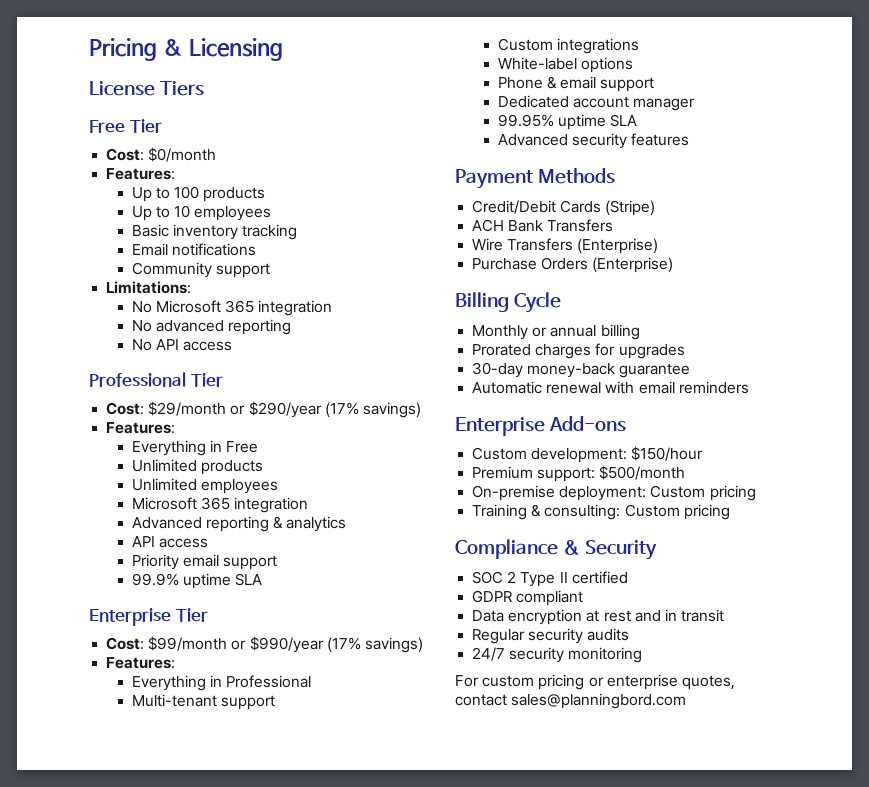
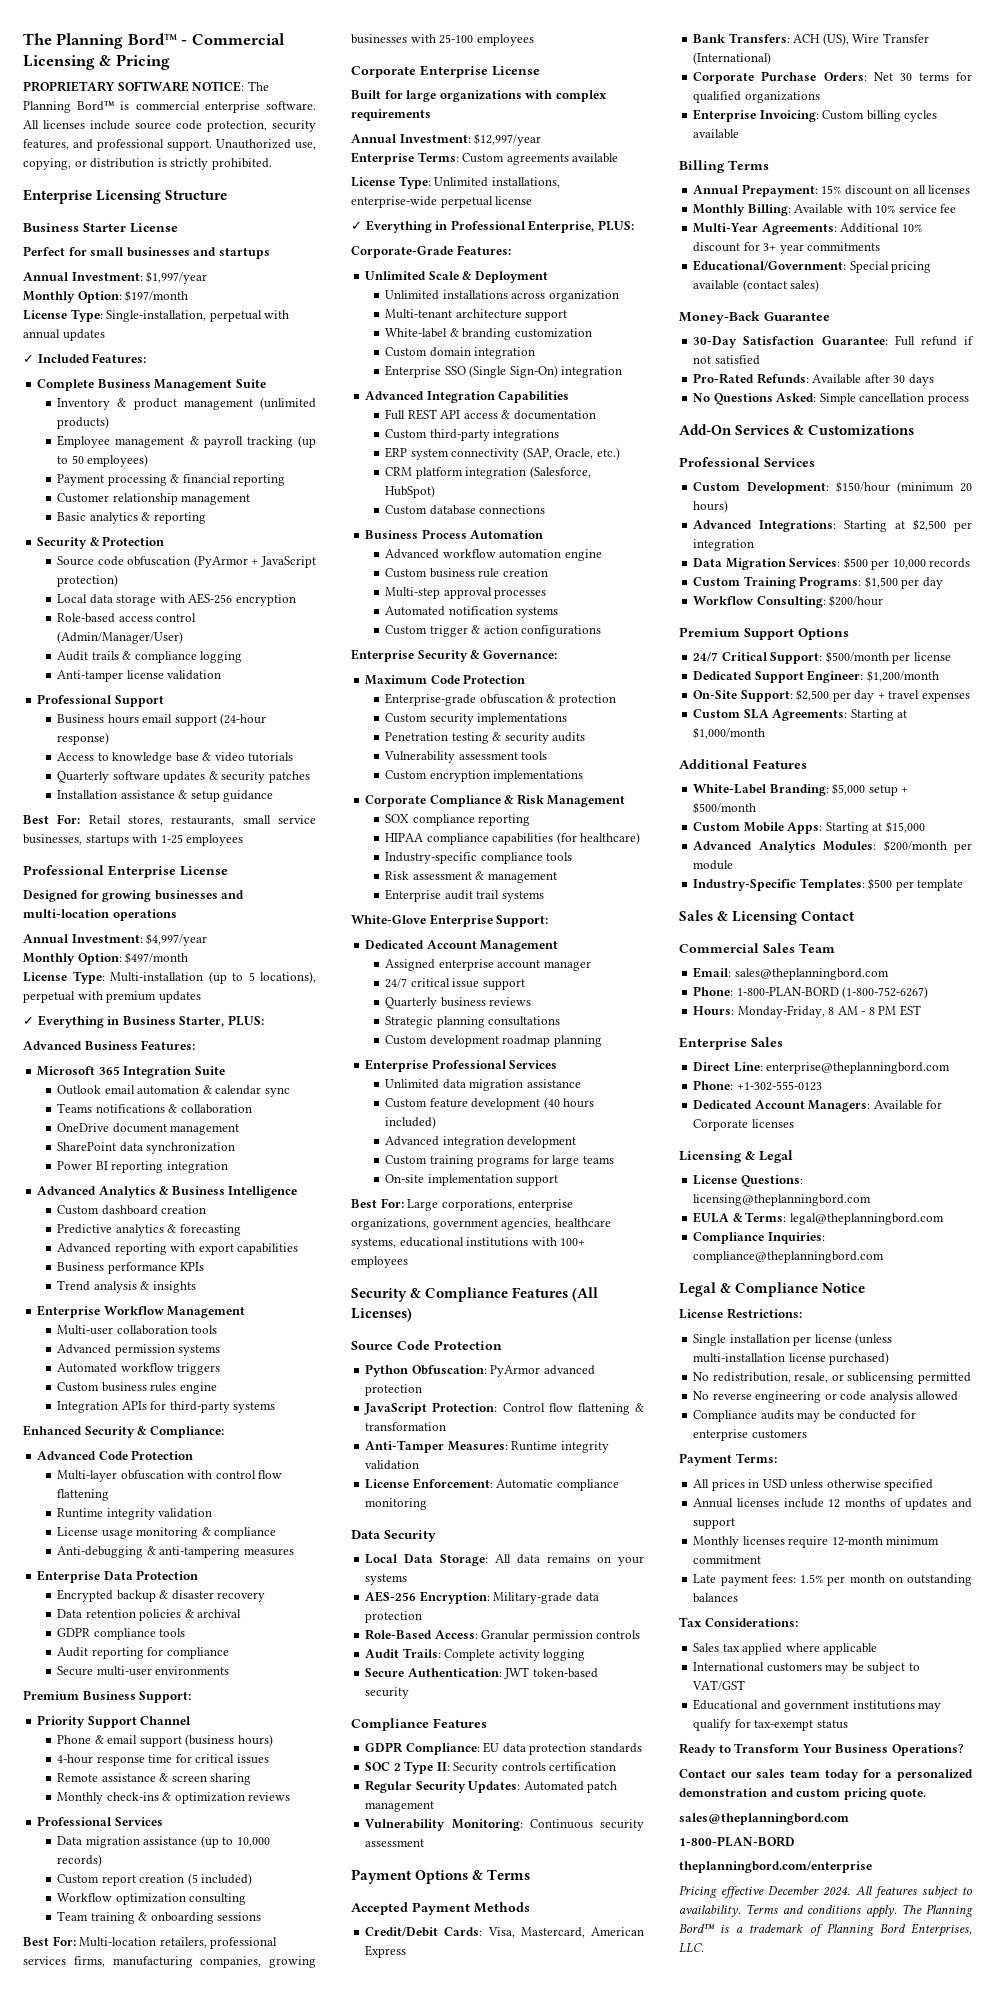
[89,38,283,61] [89,81,205,96] [89,119,162,133] [106,147,217,162] [106,168,176,180] [131,186,266,202] [131,205,272,221] [131,224,298,240] [131,243,257,256] [131,262,271,278] [106,281,192,294] [131,300,333,316] [131,319,292,335] [131,339,233,351] [89,372,223,387] [106,401,421,418] [106,422,176,434] [131,440,259,456] [131,459,264,475] [131,478,279,494] [131,497,309,513] [131,516,347,532] [131,536,209,548] [131,554,278,570] [131,573,263,589] [89,608,208,626] [106,636,423,653] [106,657,176,669] [131,675,312,691] [131,694,276,710] [497,38,640,54] [497,57,634,73] [497,76,655,92] [497,95,696,111] [497,114,638,130] [497,133,690,149] [455,168,616,189] [472,200,656,216] [472,219,614,232] [472,238,659,254] [472,257,674,273] [455,292,562,313] [472,324,640,340] [472,343,685,359] [472,362,691,378] [472,381,749,394] [455,416,627,436] [472,446,704,463] [472,465,686,482] [472,485,756,501] [472,504,730,520] [455,539,658,560] [472,571,628,587] [472,590,584,606] [472,609,725,625] [472,628,630,644] [472,647,643,663] [455,674,735,690] [455,693,687,709] Pricing & Licensing // License Tiers // Free Tier // Cost: $0/month // Features: // Up to 100 products // Up to 10 employees // Basic inventory tracking // Email notifications // Community support // Limitations: // No Microsoft 365 integration // No advanced reporting // No API access // Professional Tier // Cost: $29/month or $290/year (17% savings) // Features: // Everything in Free // Unlimited products // Unlimited employees // Microsoft 365 integration // Advanced reporting & analytics // API access // Priority email support // 99.9% uptime SLA // Enterprise Tier // Cost: $99/month or $990/year (17% savings) // Features: // Everything in Professional // Multi-tenant support // Custom integrations // White-label options // Phone & email support // Dedicated account manager // 99.95% uptime SLA // Advanced security features // Payment Methods // Credit/Debit Cards (Stripe) // ACH Bank Transfers // Wire Transfers (Enterprise) // Purchase Orders (Enterprise) // Billing Cycle // Monthly or annual billing // Prorated charges for upgrades // 30-day money-back guarantee // Automatic renewal with email reminders // Enterprise Add-ons // Custom development: $150/hour // Premium support: $500/month // On-premise deployment: Custom pricing // Training & consulting: Custom pricing // Compliance & Security // SOC 2 Type II certified // GDPR compliant // Data encryption at rest and in transit // Regular security audits // 24/7 security monitoring // For custom pricing or enterprise quotes, contact sales@planningbord.com -> [23,33,285,49] [23,54,170,70] [23,81,269,92] [23,100,316,113] [23,120,316,132] [23,139,316,151] [23,158,272,170] [23,189,228,204] [23,223,178,233] [23,246,270,259] [23,271,208,284] [23,290,189,303] [23,309,290,322] [23,329,105,341] [23,353,147,363] [37,379,266,391] [57,397,316,410] [57,416,110,429] [57,435,316,448] [57,454,149,467] [57,474,286,486] [57,493,251,505] [57,512,206,524] [37,536,165,549] [57,555,316,568] [57,574,119,587] [57,593,296,606] [57,613,197,623] [57,631,184,644] [57,651,243,663] [57,670,222,682] [37,694,164,707] [57,713,267,726] [57,732,110,745] [57,752,294,764] [57,771,310,783] [57,790,274,802] [23,814,316,826] [23,834,244,846] [23,865,228,878] [23,890,245,902] [23,909,177,921] [23,933,208,946] [23,952,189,965] [23,971,316,984] [23,991,201,1003] [23,1015,264,1028] [23,1040,196,1050] [37,1066,225,1078] [57,1085,290,1097] [57,1103,252,1114] [57,1123,240,1135] [57,1142,236,1154] [57,1161,228,1173] [37,1186,298,1198] [57,1205,207,1215] [57,1224,241,1236] [57,1243,299,1255] [57,1262,205,1274] [57,1280,196,1293] [37,1305,246,1318] [57,1325,218,1335] [57,1344,221,1356] [57,1363,221,1375] [57,1382,217,1394] [57,1401,276,1413] [23,1425,224,1438] [37,1450,194,1460] [57,1470,283,1482] [57,1489,110,1501] [57,1508,213,1520] [57,1527,277,1539] [57,1546,294,1558] [37,1570,199,1583] [57,1589,266,1602] [57,1609,242,1621] [57,1628,186,1640] [57,1647,229,1659] [57,1666,230,1676] [23,1690,192,1703] [37,1715,192,1728] [57,1734,273,1747] [57,1754,269,1766] [57,1773,252,1785] [57,1792,291,1804] [37,1816,163,1826] [57,1835,270,1848] [57,1854,103,1867] [57,1873,253,1886] [57,1893,247,1905] [57,1911,262,1924] [23,1936,278,1949] [23,1956,316,1968] [351,34,534,46] [351,65,540,78] [351,90,607,102] [351,109,431,121] [351,133,542,146] [351,152,619,165] [351,176,560,189] [351,196,533,208] [351,220,634,233] [351,245,511,258] [365,271,548,283] [385,290,619,302] [385,309,568,321] [385,328,592,340] [385,347,536,359] [385,365,623,378] [365,391,570,403] [385,409,596,420] [385,429,560,441] [385,447,620,460] [385,466,591,479] [385,485,436,498] [385,505,546,515] [365,529,544,539] [385,549,602,561] [385,568,548,578] [385,587,547,599] [385,606,559,618] [385,625,602,637] [351,649,557,662] [365,674,526,685] [385,693,616,706] [385,713,568,725] [385,732,586,744] [384,751,548,763] [385,770,584,782] [365,794,626,807] [385,814,531,826] [385,832,641,845] [385,852,573,864] [385,871,557,883] [385,889,544,902] [351,914,549,927] [365,940,559,952] [385,959,591,971] [385,978,525,990] [385,997,532,1009] [385,1016,561,1028] [385,1035,602,1047] [365,1059,558,1072] [385,1079,581,1091] [385,1097,595,1110] [385,1116,437,1129] [385,1136,577,1148] [385,1155,614,1167] [385,1174,559,1186] [351,1198,574,1211] [351,1218,611,1230] [351,1237,586,1249] [351,1256,408,1268] [351,1287,599,1302] [351,1308,412,1322] [351,1340,502,1350] [365,1364,595,1377] [365,1384,423,1396] [364,1402,644,1415] [365,1422,447,1431] [365,1440,609,1453] [365,1460,420,1470] [365,1478,619,1491] [365,1498,428,1510] [351,1530,436,1542] [365,1554,644,1566] [365,1574,408,1585] [365,1591,599,1604] [365,1611,423,1623] [365,1629,641,1642] [365,1648,586,1661] [365,1667,598,1679] [365,1687,410,1699] [351,1718,487,1731] [365,1742,642,1755] [365,1761,617,1774] [365,1780,618,1793] [365,1801,435,1812] [365,1819,644,1831] [365,1839,425,1847] [351,1869,531,1884] [351,1902,530,1915] [365,1927,644,1938] [365,1945,407,1958] [693,33,929,46] [693,52,772,65] [693,71,972,84] [693,91,820,103] [693,109,938,122] [693,129,740,139] [679,160,769,173] [693,184,971,197] [693,204,957,216] [693,223,922,235] [693,242,881,254] [693,260,932,273] [693,279,820,292] [679,311,830,324] [693,335,974,348] [693,355,760,365] [693,373,934,386] [693,393,969,405] [679,424,915,436] [679,457,815,467] [693,481,972,494] [693,500,729,513] [693,519,972,532] [693,539,755,551] [693,557,971,570] [693,576,943,589] [693,595,884,608] [679,627,849,640] [693,651,951,664] [693,670,939,683] [693,689,970,702] [693,709,908,721] [693,727,766,739] [679,759,807,769] [693,783,909,796] [693,802,757,814] [693,821,925,834] [693,840,972,853] [693,860,734,870] [693,878,964,891] [679,910,856,925] [679,943,835,953] [693,967,889,980] [693,986,929,999] [693,1005,921,1018] [679,1037,783,1050] [693,1062,951,1074] [693,1080,822,1091] [693,1100,943,1112] [693,1119,794,1131] [679,1150,793,1163] [693,1175,803,1187] [693,1194,872,1206] [693,1212,944,1225] [693,1232,825,1244] [693,1251,885,1263] [679,1282,866,1297] [679,1308,802,1319] [693,1333,893,1346] [693,1352,890,1365] [693,1372,971,1384] [693,1391,959,1403] [693,1410,916,1422] [693,1429,807,1441] [679,1453,777,1466] [693,1479,934,1491] [693,1498,972,1510] [693,1518,736,1529] [693,1536,940,1548] [693,1555,762,1564] [693,1574,972,1586] [693,1593,739,1603] [679,1617,798,1627] [693,1643,878,1655] [693,1662,920,1674] [692,1680,746,1691] [693,1699,942,1712] [693,1719,848,1731] [679,1743,964,1756] [679,1769,973,1781] [679,1788,927,1800] [679,1813,849,1825] [679,1836,795,1847] [679,1861,872,1873] [679,1885,973,1898] [679,1904,973,1918] [679,1923,972,1937] [679,1943,704,1953] The Planning Bord™ - Commercial Licensing & Pricing // PROPRIETARY SOFTWARE NOTICE: The Planning Bord™ is commercial enterprise software. All licenses include source code protection, security features, and professional support. Unauthorized use, copying, or distribution is strictly prohibited. // Enterprise Licensing Structure // Business Starter License // Perfect for small businesses and startups // Annual Investment: $1,997/year // Monthly Option: $197/month // License Type: Single-installation, perpetual with annual updates // ✓ Included Features: // Complete Business Management Suite // Inventory & product management (unlimited products) // Employee management & payroll tracking (up to 50 employees) // Payment processing & financial reporting // Customer relationship management // Basic analytics & reporting // Security & Protection // Source code obfuscation (PyArmor + JavaScript protection) // Local data storage with AES-256 encryption // Role-based access control (Admin/Manager/User) // Audit trails & compliance logging // Anti-tamper license validation // Professional Support // Business hours email support (24-hour response) // Access to knowledge base & video tutorials // Quarterly software updates & security patches // Installation assistance & setup guidance // Best For: Retail stores, restaurants, small service businesses, startups with 1-25 employees // Professional Enterprise License // Designed for growing businesses and multi-location operations // Annual Investment: $4,997/year // Monthly Option: $497/month // License Type: Multi-installation (up to 5 locations), perpetual with premium updates // ✓ Everything in Business Starter, PLUS: // Advanced Business Features: // Microsoft 365 Integration Suite // Outlook email automation & calendar sync // Teams notifications & collaboration // OneDrive document management // SharePoint data synchronization // Power BI reporting integration // Advanced Analytics & Business Intelligence // Custom dashboard creation // Predictive analytics & forecasting // Advanced reporting with export capabilities // Business performance KPIs // Trend analysis & insights // Enterprise Workflow Management // Multi-user collaboration tools // Advanced permission systems // Automated workflow triggers // Custom business rules engine // Integration APIs for third-party systems // Enhanced Security & Compliance: // Advanced Code Protection // Multi-layer obfuscation with control flow flattening // Runtime integrity validation // License usage monitoring & compliance // Anti-debugging & anti-tampering measures // Enterprise Data Protection // Encrypted backup & disaster recovery // Data retention policies & archival // GDPR compliance tools // Audit reporting for compliance // Secure multi-user environments // Premium Business Support: // Priority Support Channel // Phone & email support (business hours) // 4-hour response time for critical issues // Remote assistance & screen sharing // Monthly check-ins & optimization reviews // Professional Services // Data migration assistance (up to 10,000 records) // Custom report creation (5 included) // Workflow optimization consulting // Team training & onboarding sessions // Best For: Multi-location retailers, professional services firms, manufacturing companies, growing businesses with 25-100 employees // Corporate Enterprise License // Built for large organizations with complex requirements // Annual Investment: $12,997/year // Enterprise Terms: Custom agreements available // License Type: Unlimited installations, enterprise-wide perpetual license // ✓ Everything in Professional Enterprise, PLUS: // Corporate-Grade Features: // Unlimited Scale & Deployment // Unlimited installations across organization // Multi-tenant architecture support // White-label & branding customization // Custom domain integration // Enterprise SSO (Single Sign-On) integration // Advanced Integration Capabilities // Full REST API access & documentation // Custom third-party integrations // ERP system connectivity (SAP, Oracle, etc.) // CRM platform integration (Salesforce, HubSpot) // Custom database connections // Business Process Automation // Advanced workflow automation engine // Custom business rule creation // Multi-step approval processes // Automated notification systems // Custom trigger & action configurations // Enterprise Security & Governance: // Maximum Code Protection // Enterprise-grade obfuscation & protection // Custom security implementations // Penetration testing & security audits // Vulnerability assessment tools // Custom encryption implementations // Corporate Compliance & Risk Management // SOX compliance reporting // HIPAA compliance capabilities (for healthcare) // Industry-specific compliance tools // Risk assessment & management // Enterprise audit trail systems // White-Glove Enterprise Support: // Dedicated Account Management // Assigned enterprise account manager // 24/7 critical issue support // Quarterly business reviews // Strategic planning consultations // Custom development roadmap planning // Enterprise Professional Services // Unlimited data migration assistance // Custom feature development (40 hours included) // Advanced integration development // Custom training programs for large teams // On-site implementation support // Best For: Large corporations, enterprise organizations, government agencies, healthcare systems, educational institutions with 100+ employees // Security & Compliance Features (All Licenses) // Source Code Protection // Python Obfuscation: PyArmor advanced protection // JavaScript Protection: Control flow flattening & transformation // Anti-Tamper Measures: Runtime integrity validation // License Enforcement: Automatic compliance monitoring // Data Security // Local Data Storage: All data remains on your systems // AES-256 Encryption: Military-grade data protection // Role-Based Access: Granular permission controls // Audit Trails: Complete activity logging // Secure Authentication: JWT token-based security // Compliance Features // GDPR Compliance: EU data protection standards // SOC 2 Type II: Security controls certification // Regular Security Updates: Automated patch management // Vulnerability Monitoring: Continuous security assessment // Payment Options & Terms // Accepted Payment Methods // Credit/Debit Cards: Visa, Mastercard, American Express // Bank Transfers: ACH (US), Wire Transfer (International) // Corporate Purchase Orders: Net 30 terms for qualified organizations // Enterprise Invoicing: Custom billing cycles available // Billing Terms // Annual Prepayment: 15% discount on all licenses // Monthly Billing: Available with 10% service fee // Multi-Year Agreements: Additional 10% discount for 3+ year commitments // Educational/Government: Special pricing available (contact sales) // Money-Back Guarantee // 30-Day Satisfaction Guarantee: Full refund if not satisfied // Pro-Rated Refunds: Available after 30 days // No Questions Asked: Simple cancellation process // Add-On Services & Customizations // Professional Services // Custom Development: $150/hour (minimum 20 hours) // Advanced Integrations: Starting at $2,500 per integration // Data Migration Services: $500 per 10,000 records // Custom Training Programs: $1,500 per day // Workflow Consulting: $200/hour // Premium Support Options // 24/7 Critical Support: $500/month per license // Dedicated Support Engineer: $1,200/month // On-Site Support: $2,500 per day + travel expenses // Custom SLA Agreements: Starting at $1,000/month // Additional Features // White-Label Branding: $5,000 setup + $500/month // Custom Mobile Apps: Starting at $15,000 // Advanced Analytics Modules: $200/month per module // Industry-Specific Templates: $500 per template // Sales & Licensing Contact // Commercial Sales Team // Email: sales@theplanningbord.com // Phone: 1-800-PLAN-BORD (1-800-752-6267) // Hours: Monday-Friday, 8 AM - 8 PM EST // Enterprise Sales // Direct Line: enterprise@theplanningbord.com // Phone: +1-302-555-0123 // Dedicated Account Managers: Available for Corporate licenses // Licensing & Legal // License Questions: licensing@theplanningbord.com // EULA & Terms: legal@theplanningbord.com // Compliance Inquiries: compliance@theplanningbord.com // Legal & Compliance Notice // License Restrictions: // Single installation per license (unless multi-installation license purchased) // No redistribution, resale, or sublicensing permitted // No reverse engineering or code analysis allowed // Compliance audits may be conducted for enterprise customers // Payment Terms: // All prices in USD unless otherwise specified // Annual licenses include 12 months of updates and support // Monthly licenses require 12-month minimum commitment // Late payment fees: 1.5% per month on outstanding balances // Tax Considerations: // Sales tax applied where applicable // International customers may be subject to VAT/GST // Educational and government institutions may qualify for tax-exempt status // Ready to Transform Your Business Operations? // Contact our sales team today for a personalized demonstration and custom pricing quote. // sales@theplanningbord.com // 1-800-PLAN-BORD // theplanningbord.com/enterprise // Pricing effective December 2024. All features subject to availability. Terms and conditions apply. The Planning Bord™ is a trademark of Planning Bord Enterprises, LLC.

